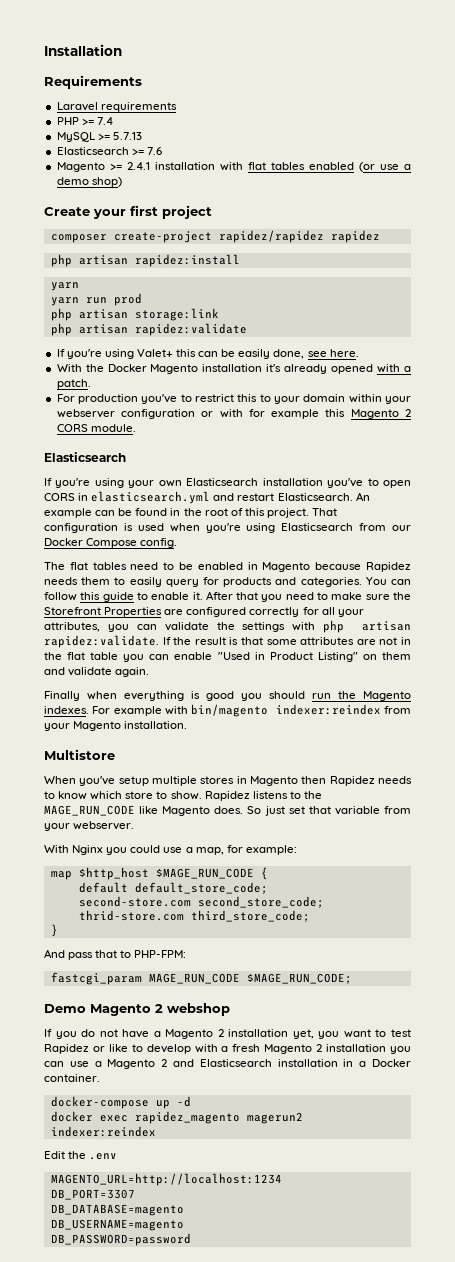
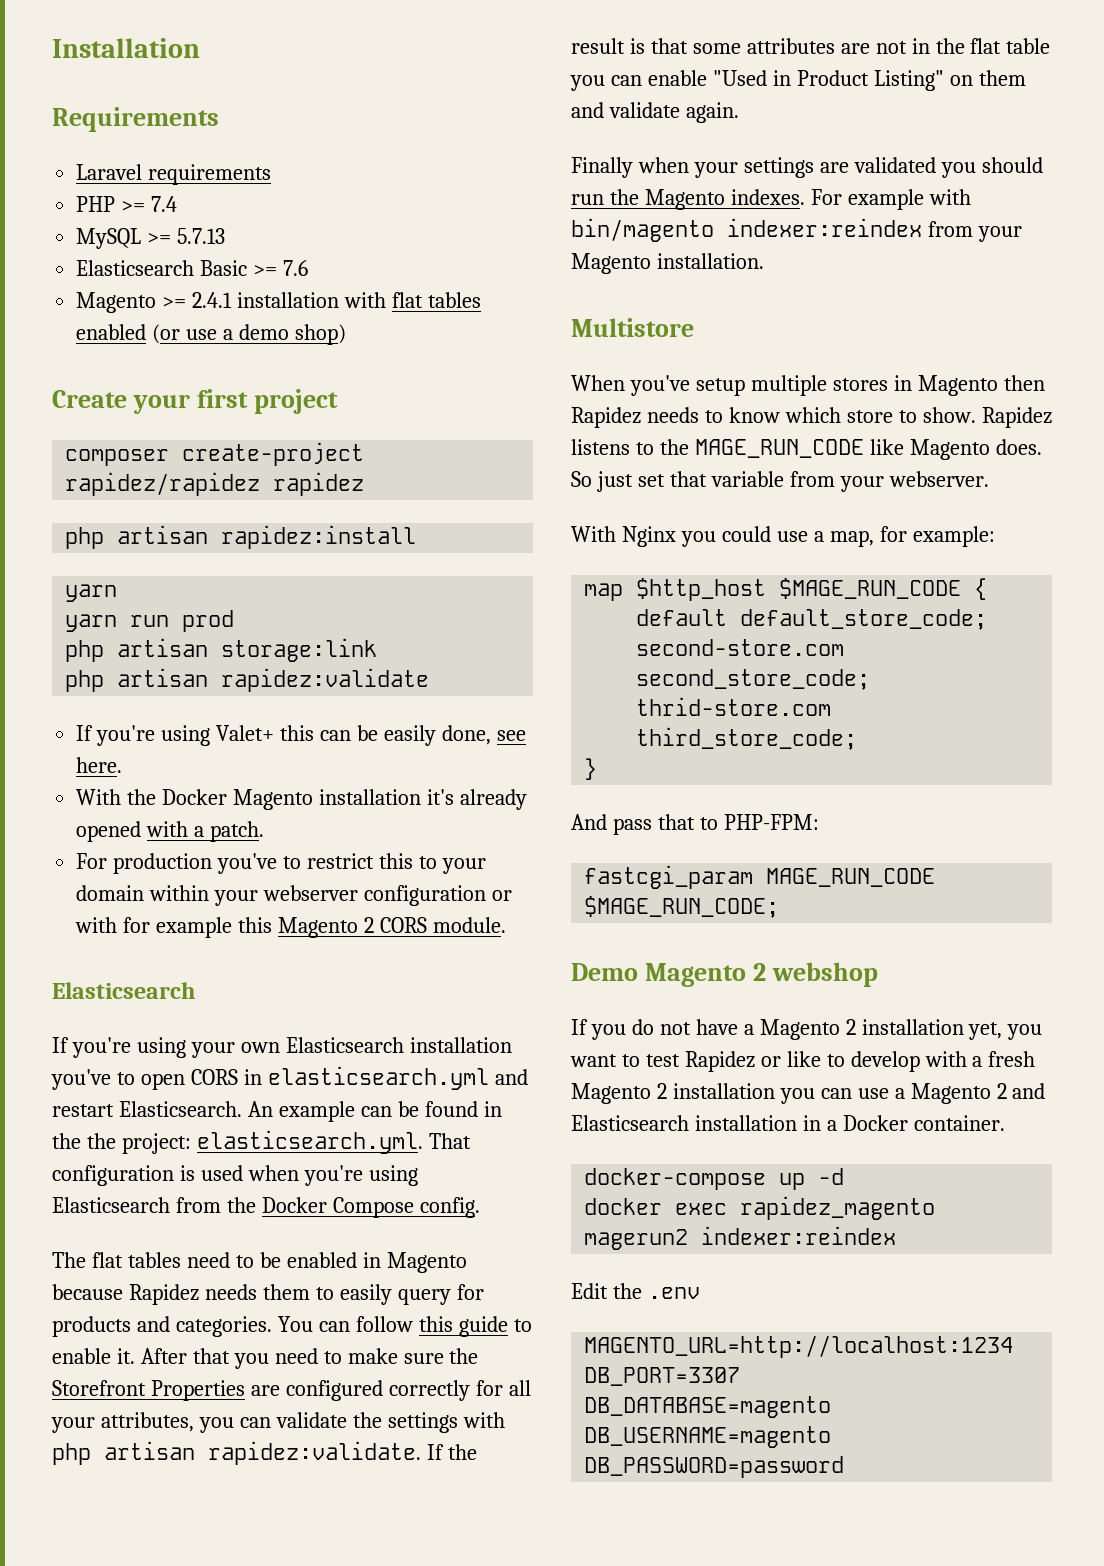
(129, 151) none -> [200,260,248,276] Basic
[204,508,309,518] root of this project. -> [86,1130,423,1154] the project: elasticsearch.yml.
[392,525,411,531] our -> [226,1197,256,1213] the
[124,691,234,701] everything is good -> [693,157,936,178] your settings are validated

